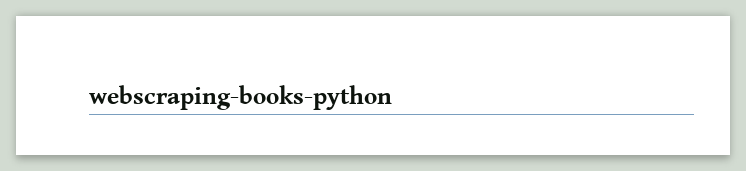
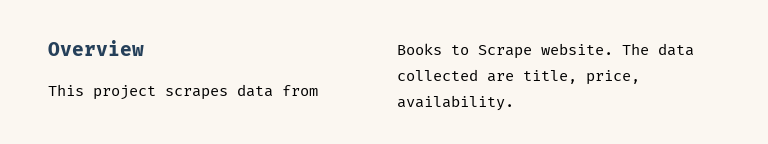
[89,85,392,110] webscraping-books-python -> [48,40,144,56] [48,84,318,100] [397,43,694,59] [397,69,640,85] [397,95,514,111] Overview // This project scrapes data from Books to Scrape website. The data collected are title, price, availability.

